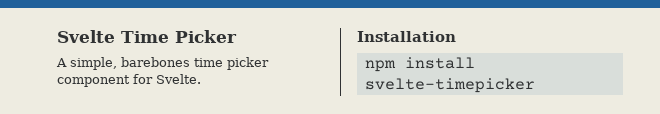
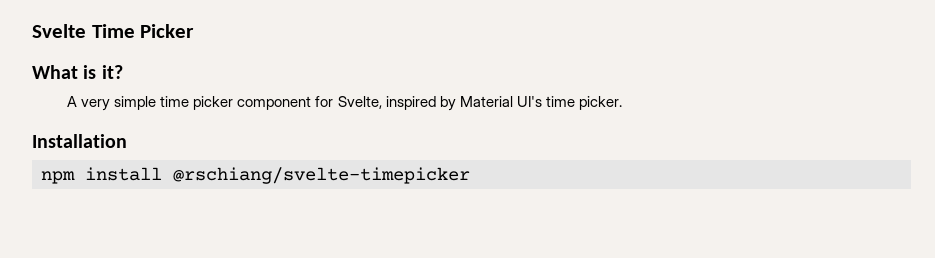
(237, 36) none -> [32,65,123,79] // What is it?
[70,57,190,70] simple, barebones -> [81,96,157,111] very simple
[156,74,201,84] Svelte. -> [337,96,622,111] Svelte, inspired by Material UI's time picker.
[364,78,535,93] svelte-timepicker -> [173,167,470,184] @rschiang/svelte-timepicker

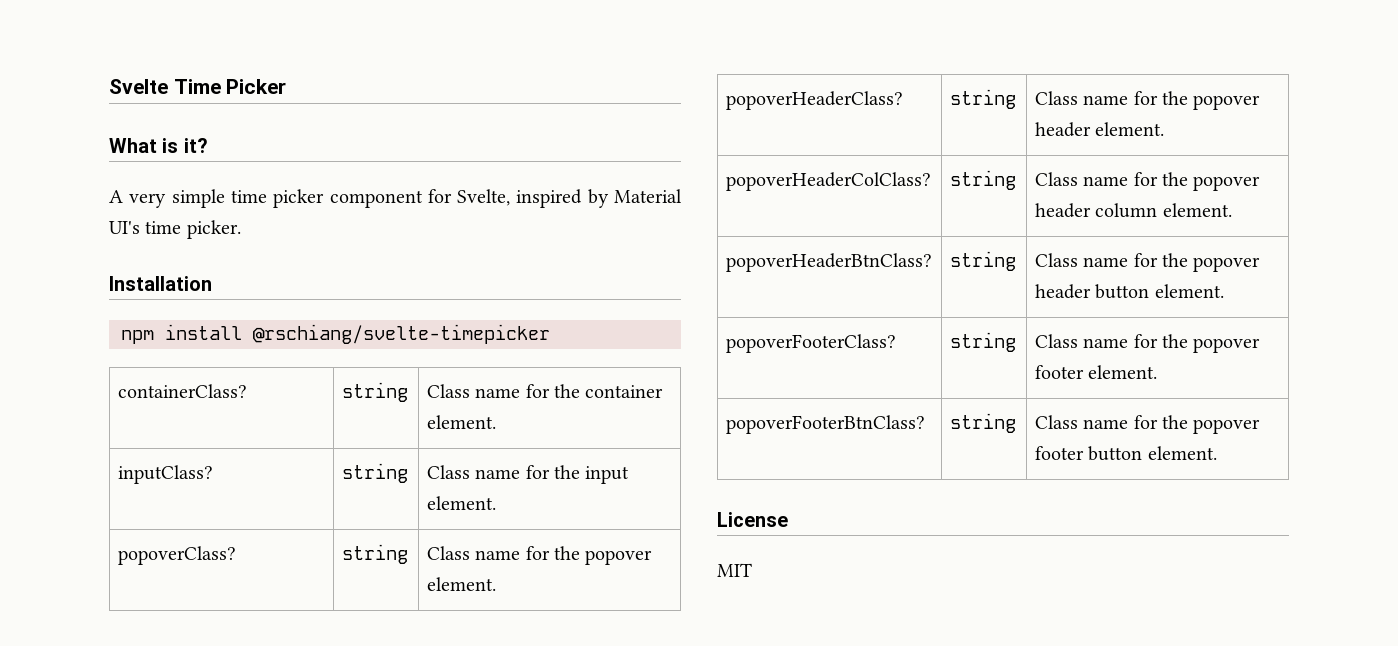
(470, 175) none -> [117,384,247,398] [341,382,408,402] [426,384,664,398] [426,415,496,429] [117,465,213,484] [341,463,408,483] [426,465,630,484] [426,496,496,510] [117,546,236,565] [341,544,408,564] [426,546,653,565] [426,577,496,591] [725,91,903,110] [949,89,1016,109] [1034,91,1261,110] [1034,122,1165,137] [725,172,931,191] [949,170,1016,190] [1034,172,1261,191] [1034,203,1232,218] [725,253,932,272] [949,251,1016,271] [1034,253,1261,272] [1034,284,1224,299] [725,334,896,353] [949,332,1016,352] [1034,334,1261,353] [1034,365,1158,379] [725,415,925,434] [949,413,1016,433] [1034,415,1261,434] [1034,446,1217,461] [717,512,788,527] [717,563,752,577] // containerClass? | string | Class name for the container element. // inputClass? | string | Class name for the input element. // popoverClass? | string | Class name for the popover element. // popoverHeaderClass? | string | Class name for the popover header element. // popoverHeaderColClass? | string | Class name for the popover header column element. // popoverHeaderBtnClass? | string | Class name for the popover header button element. // popoverFooterClass? | string | Class name for the popover footer element. // popoverFooterBtnClass? | string | Class name for the popover footer button element. // License // MIT

